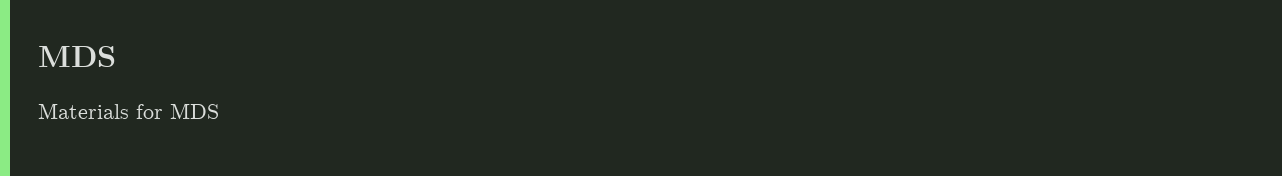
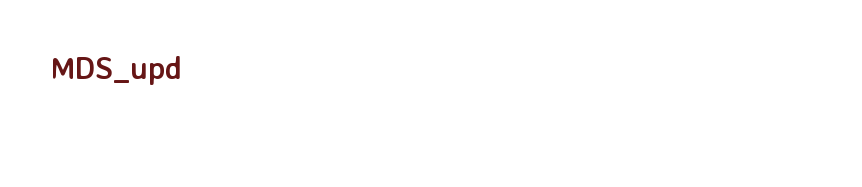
[38,46,116,67] [38,103,219,119] MDS // Materials for MDS -> [50,56,182,85] MDS_upd

